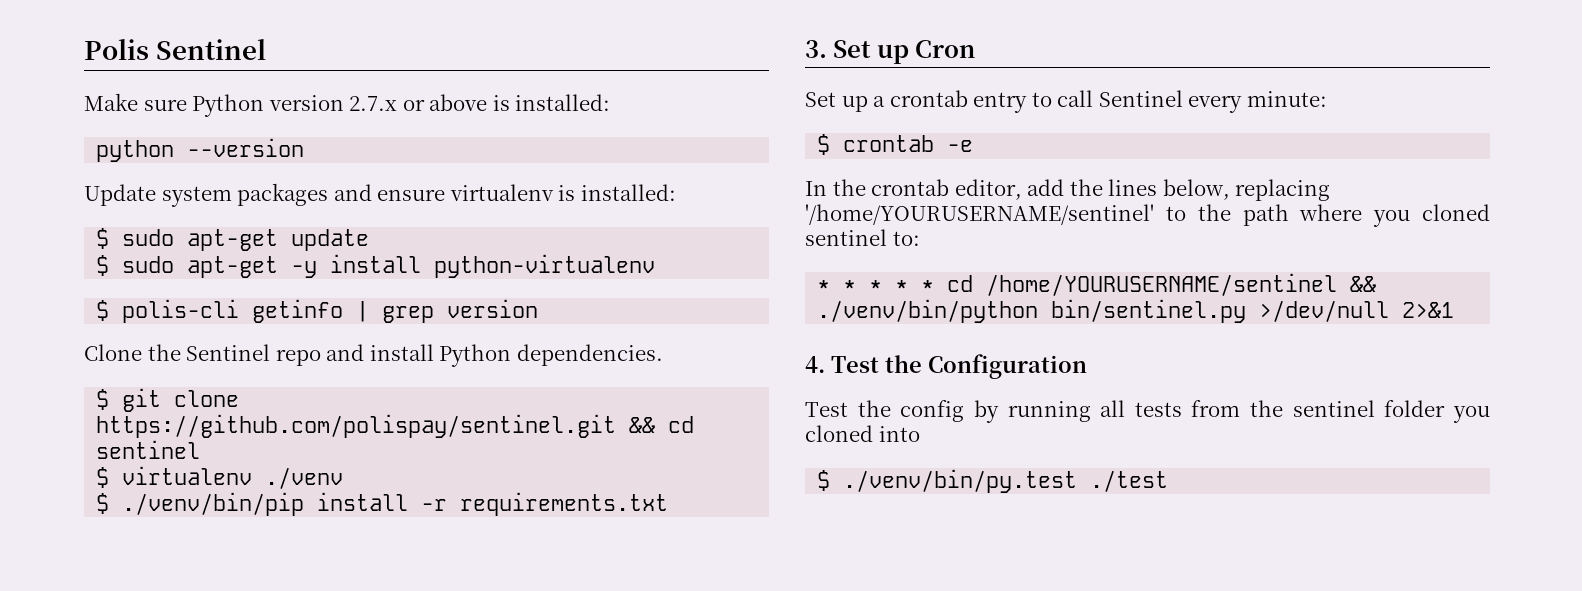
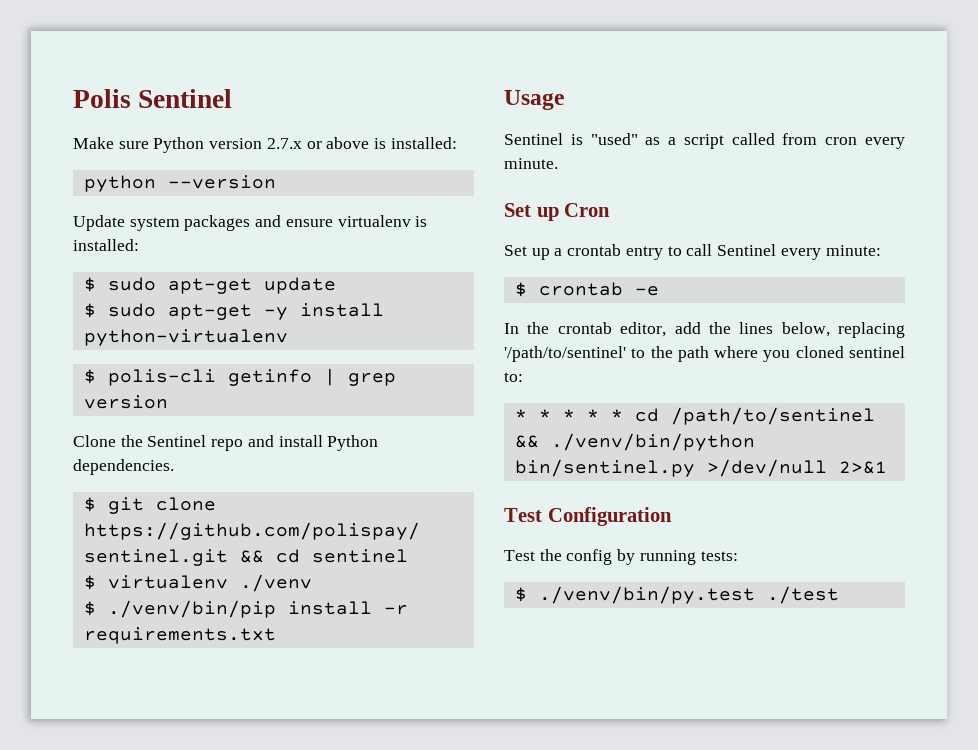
[805,40,827,58] 3. -> [504,90,564,110] [504,133,905,149] [504,158,558,169] Usage // Sentinel is "used" as a script called from cron every minute. //
[805,204,1154,225] '/home/YOURUSERNAME/sentinel' -> [504,346,626,362] '/path/to/sentinel'
[986,273,1338,296] /home/YOURUSERNAME/sentinel -> [670,407,875,425] /path/to/sentinel
[805,355,922,373] 4. Test the -> [504,508,542,522] Test
[1100,400,1490,423] [805,425,920,442] all tests from the sentinel folder you cloned into -> [700,551,738,561] tests:

